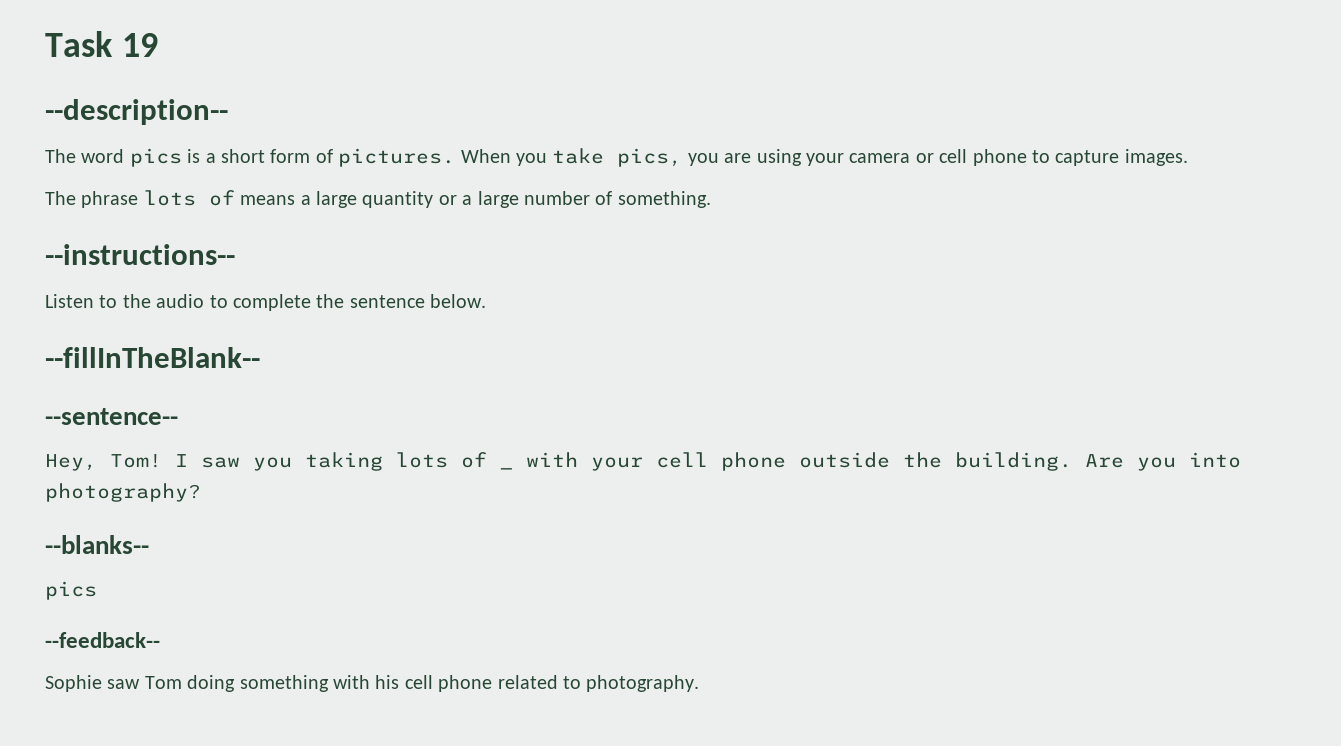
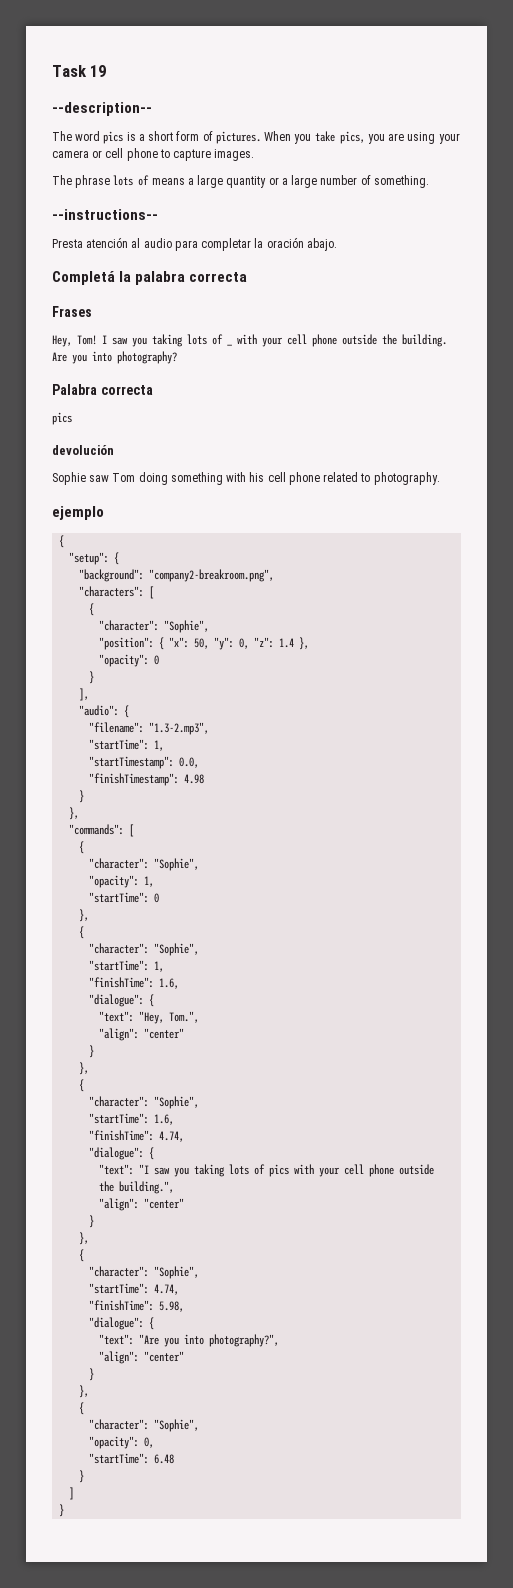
[45,294,487,311] [45,347,260,368] [45,408,178,425] Listen to the audio to complete the sentence below. // --fillInTheBlank-- // --sentence-- -> [52,237,337,251] [52,271,248,285] [52,306,92,317] Presta atención al audio para completar la oración abajo. // Completá la palabra correcta // Frases
[45,535,149,554] --blanks-- -> [52,384,153,395] Palabra correcta
[45,632,160,648] --feedback-- -> [52,445,114,455] devolución
(700, 683) none -> [52,506,104,520] [59,535,65,548] [69,552,120,565] [79,569,275,582] [79,586,155,599] [89,603,95,616] [99,620,210,633] [99,637,310,650] [99,654,160,667] [89,671,95,684] [79,688,90,701] [79,705,130,718] [89,722,210,735] [89,739,165,751] [89,756,200,769] [89,773,205,786] [79,790,85,803] [69,807,80,820] [69,824,135,837] [79,841,85,854] [89,858,200,871] [89,875,155,888] [89,892,160,903] [79,909,90,922] [79,926,85,939] [89,943,200,956] [89,960,165,972] [89,977,180,989] [89,994,155,1007] [99,1011,200,1024] [99,1028,185,1041] [89,1045,95,1058] [79,1062,90,1075] [79,1079,85,1092] [89,1096,200,1109] [89,1113,175,1125] [89,1130,185,1142] [89,1147,155,1160] [99,1164,435,1177] [99,1181,175,1194] [99,1198,185,1211] [89,1215,95,1228] [79,1232,90,1245] [79,1249,85,1262] [89,1266,200,1279] [89,1283,180,1295] [89,1300,185,1312] [89,1317,155,1330] [99,1334,280,1347] [99,1351,185,1364] [89,1368,95,1381] [79,1385,90,1398] [79,1402,85,1415] [89,1419,200,1432] [89,1436,155,1449] [89,1453,175,1464] [79,1470,85,1483] [69,1487,75,1500] [59,1504,65,1517] // ejemplo // { // "setup": { // "background": "company2-breakroom.png", // "characters": [ // { // "character": "Sophie", // "position": { "x": 50, "y": 0, "z": 1.4 }, // "opacity": 0 // } // ], // "audio": { // "filename": "1.3-2.mp3", // "startTime": 1, // "startTimestamp": 0.0, // "finishTimestamp": 4.98 // } // }, // "commands": [ // { // "character": "Sophie", // "opacity": 1, // "startTime": 0 // }, // { // "character": "Sophie", // "startTime": 1, // "finishTime": 1.6, // "dialogue": { // "text": "Hey, Tom.", // "align": "center" // } // }, // { // "character": "Sophie", // "startTime": 1.6, // "finishTime": 4.74, // "dialogue": { // "text": "I saw you taking lots of pics with your cell phone outside the building.", // "align": "center" // } // }, // { // "character": "Sophie", // "startTime": 4.74, // "finishTime": 5.98, // "dialogue": { // "text": "Are you into photography?", // "align": "center" // } // }, // { // "character": "Sophie", // "opacity": 0, // "startTime": 6.48 // } // ] // }

